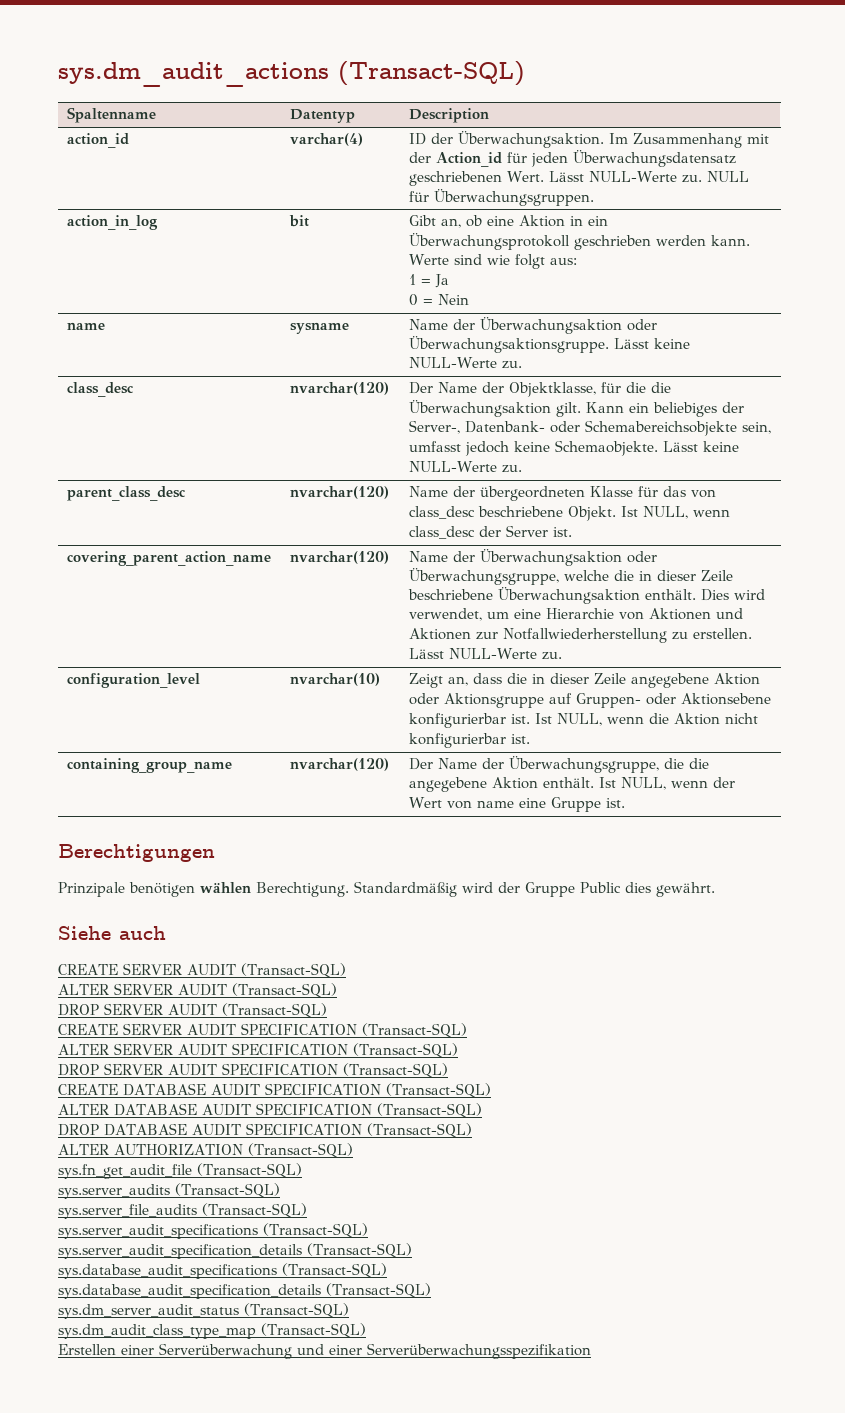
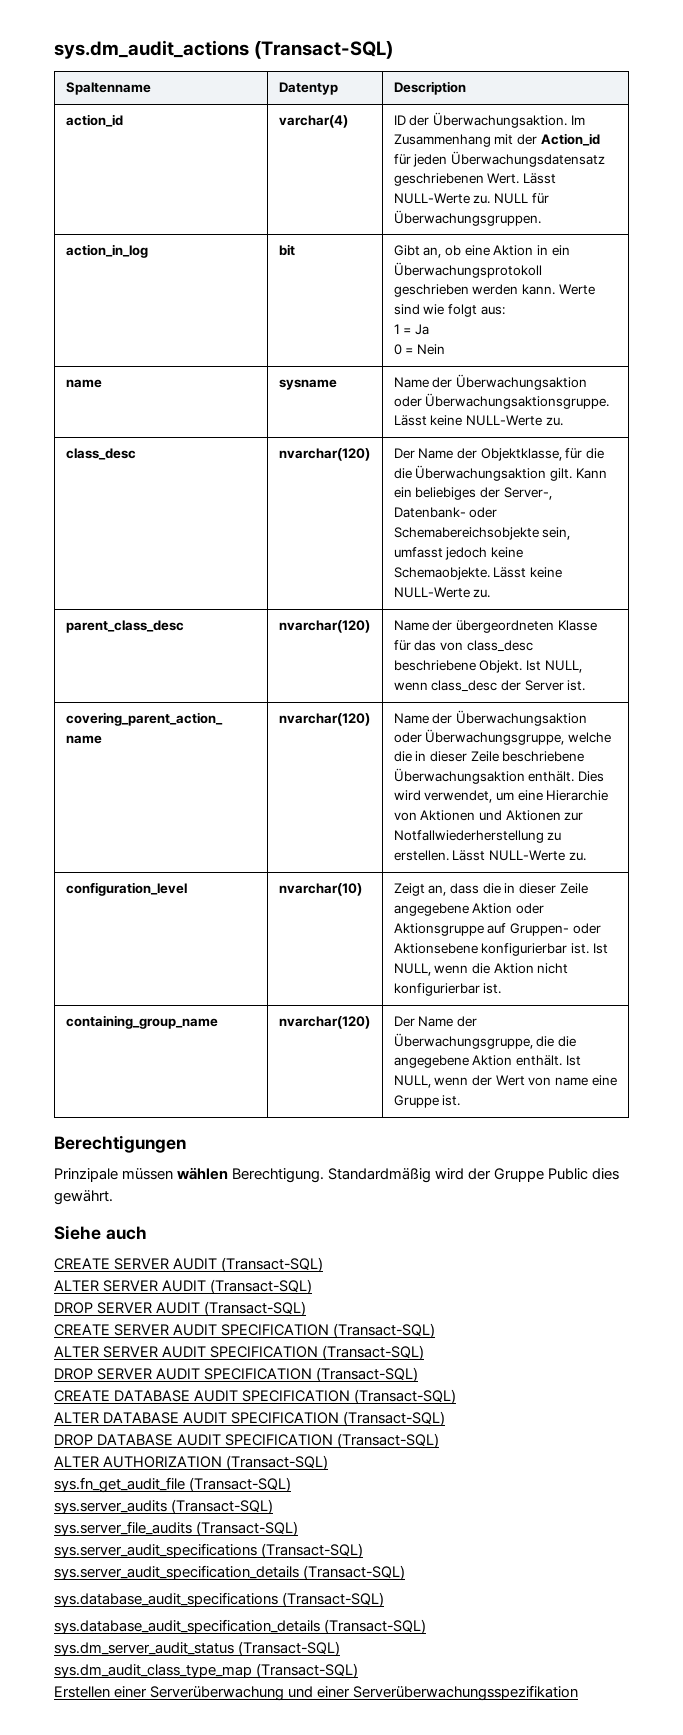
[129,882,195,897] benötigen -> [122,1168,174,1180] müssen

